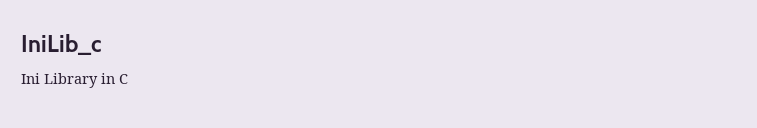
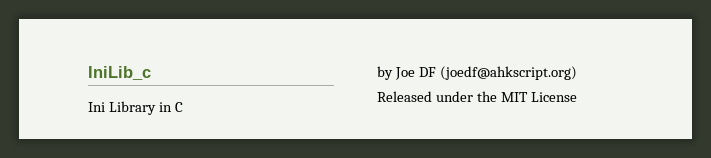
(128, 79) none -> [377,66,577,80] [377,91,577,102] // by Joe DF (joedf@ahkscript.org) // Released under the MIT License

